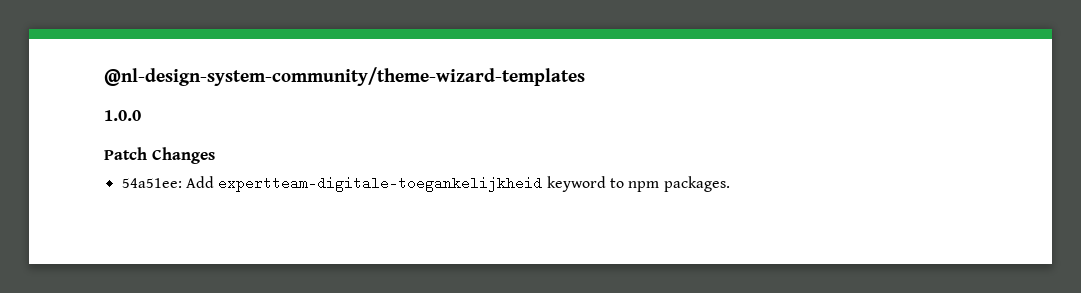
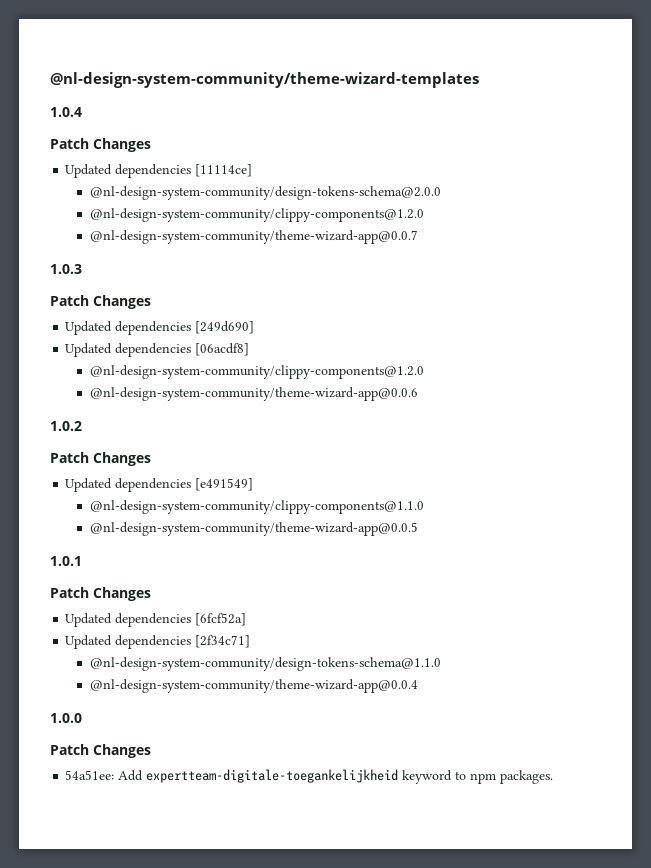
(585, 76) none -> [50,107,82,117] [50,138,151,152] [65,164,253,178] [89,186,441,200] [89,208,424,222] [89,230,418,244] [50,264,82,274] [50,295,151,309] [65,321,255,335] [65,343,250,357] [89,365,424,379] [89,387,418,401] [50,421,82,431] [50,452,151,466] [65,478,254,492] [89,500,424,514] [89,522,418,536] [50,556,82,566] [50,587,151,601] [65,613,247,627] [65,635,251,649] [89,657,441,671] [89,679,418,693] // 1.0.4 // Patch Changes // Updated dependencies [11114ce] // @nl-design-system-community/design-tokens-schema@2.0.0 // @nl-design-system-community/clippy-components@1.2.0 // @nl-design-system-community/theme-wizard-app@0.0.7 // 1.0.3 // Patch Changes // Updated dependencies [249d690] // Updated dependencies [06acdf8] // @nl-design-system-community/clippy-components@1.2.0 // @nl-design-system-community/theme-wizard-app@0.0.6 // 1.0.2 // Patch Changes // Updated dependencies [e491549] // @nl-design-system-community/clippy-components@1.1.0 // @nl-design-system-community/theme-wizard-app@0.0.5 // 1.0.1 // Patch Changes // Updated dependencies [6fcf52a] // Updated dependencies [2f34c71] // @nl-design-system-community/design-tokens-schema@1.1.0 // @nl-design-system-community/theme-wizard-app@0.0.4

